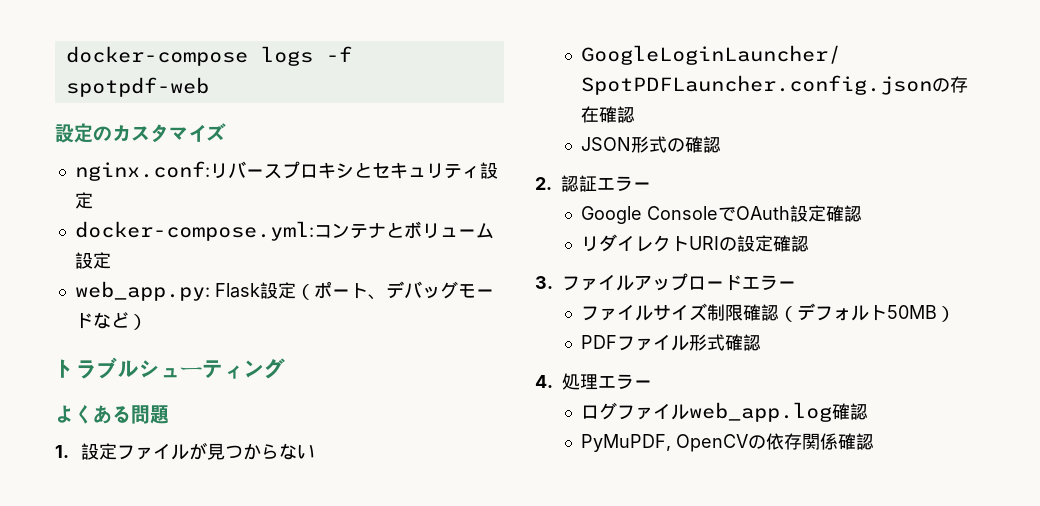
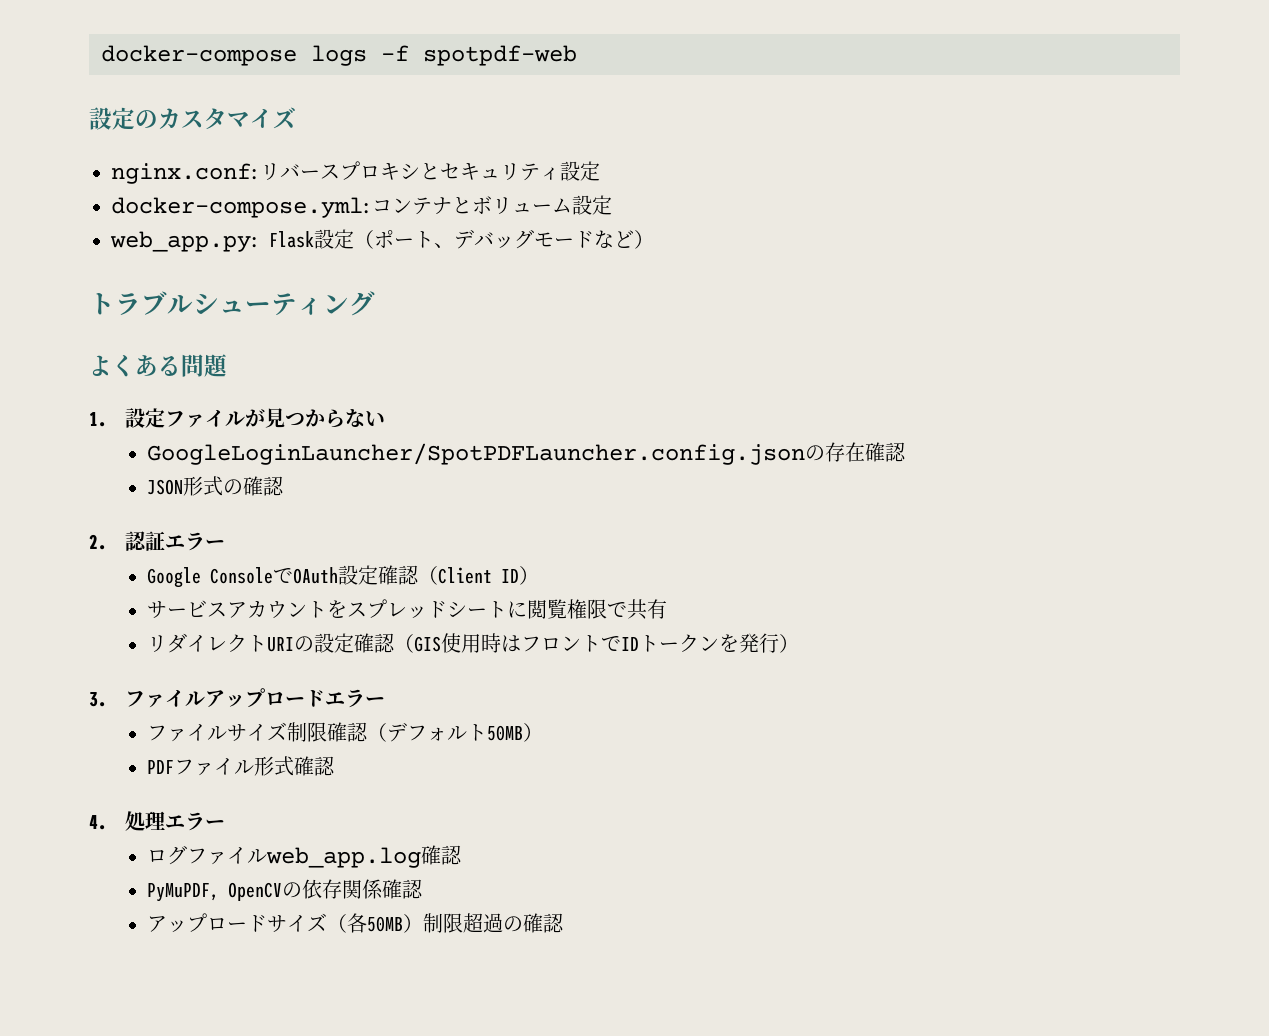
(863, 213) none -> [418,566,540,585] [147,599,668,620] （Client ID） // サービスアカウントをスプレッドシートに閲覧権限で共有
(810, 243) none -> [394,633,800,653] （GIS使用時はフロントでIDトークンを発行）
(875, 441) none -> [147,913,565,933] // アップロードサイズ（各50MB）制限超過の確認

